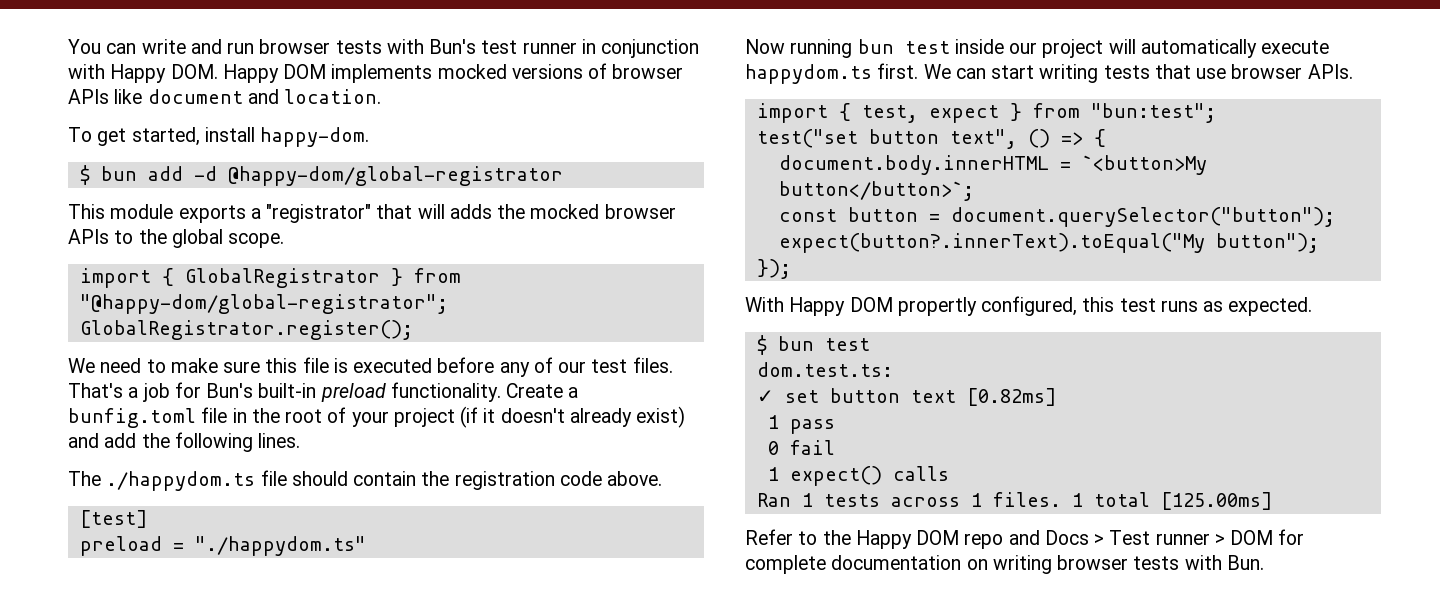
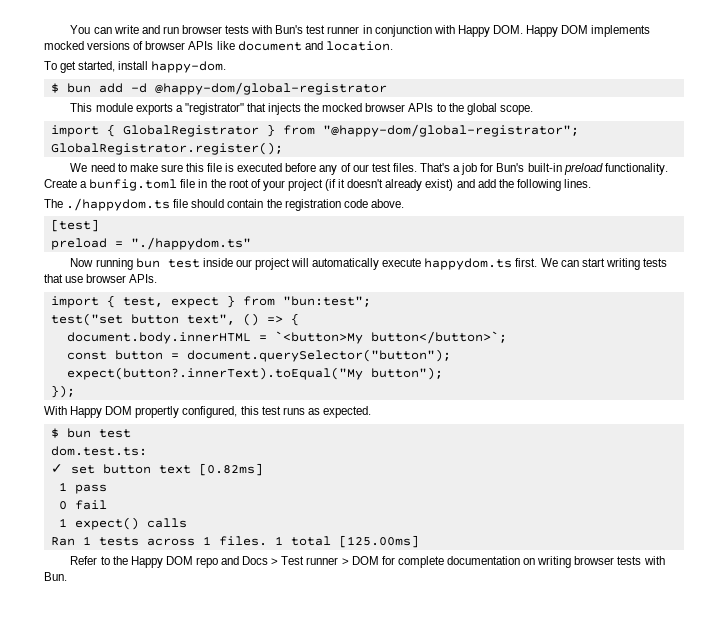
[417,204,492,219] will adds -> [268,103,302,115] injects

